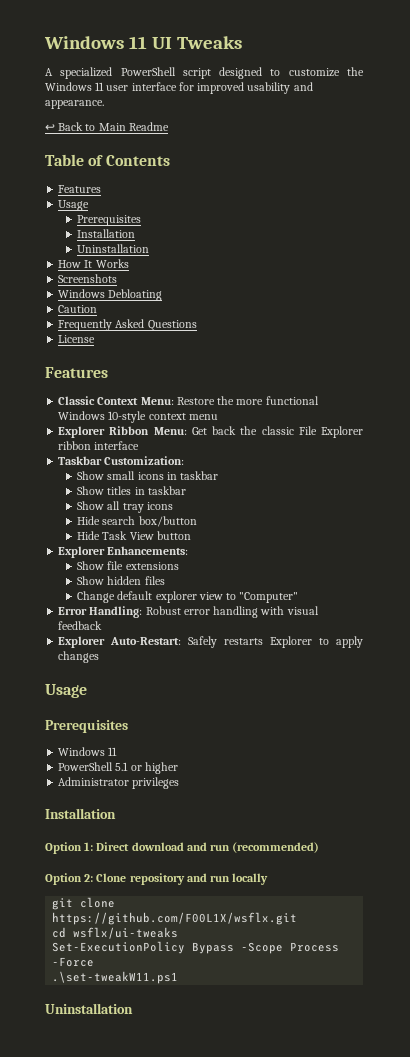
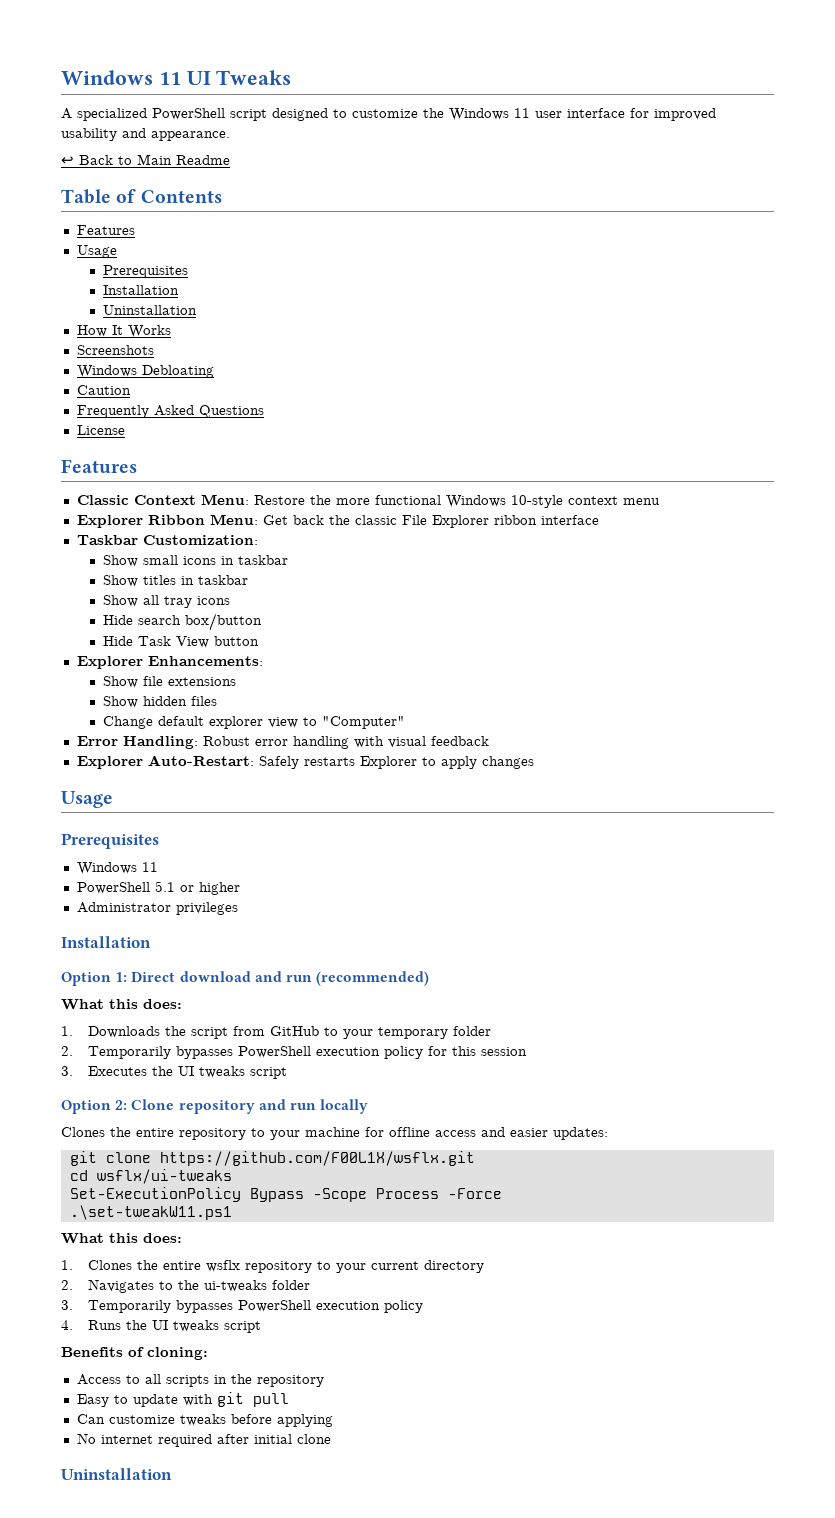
(320, 847) none -> [61,999,182,1010] [61,1026,491,1039] [61,1046,527,1059] [61,1066,287,1079] // What this does: // 1. Downloads the script from GitHub to your temporary folder // 2. Temporarily bypasses PowerShell execution policy for this session // 3. Executes the UI tweaks script
(269, 879) none -> [61,1127,608,1140] // Clones the entire repository to your machine for offline access and easier updates:
(179, 977) none -> [61,1233,182,1244] [61,1260,484,1273] [61,1279,310,1293] [61,1300,423,1313] [61,1320,261,1333] [61,1347,208,1360] [76,1374,324,1387] [76,1392,289,1407] [76,1414,333,1427] [76,1433,331,1447] // What this does: // 1. Clones the entire wsflx repository to your current directory // 2. Navigates to the ui-tweaks folder // 3. Temporarily bypasses PowerShell execution policy // 4. Runs the UI tweaks script // Benefits of cloning: // Access to all scripts in the repository // Easy to update with git pull // Can customize tweaks before applying // No internet required after initial clone

